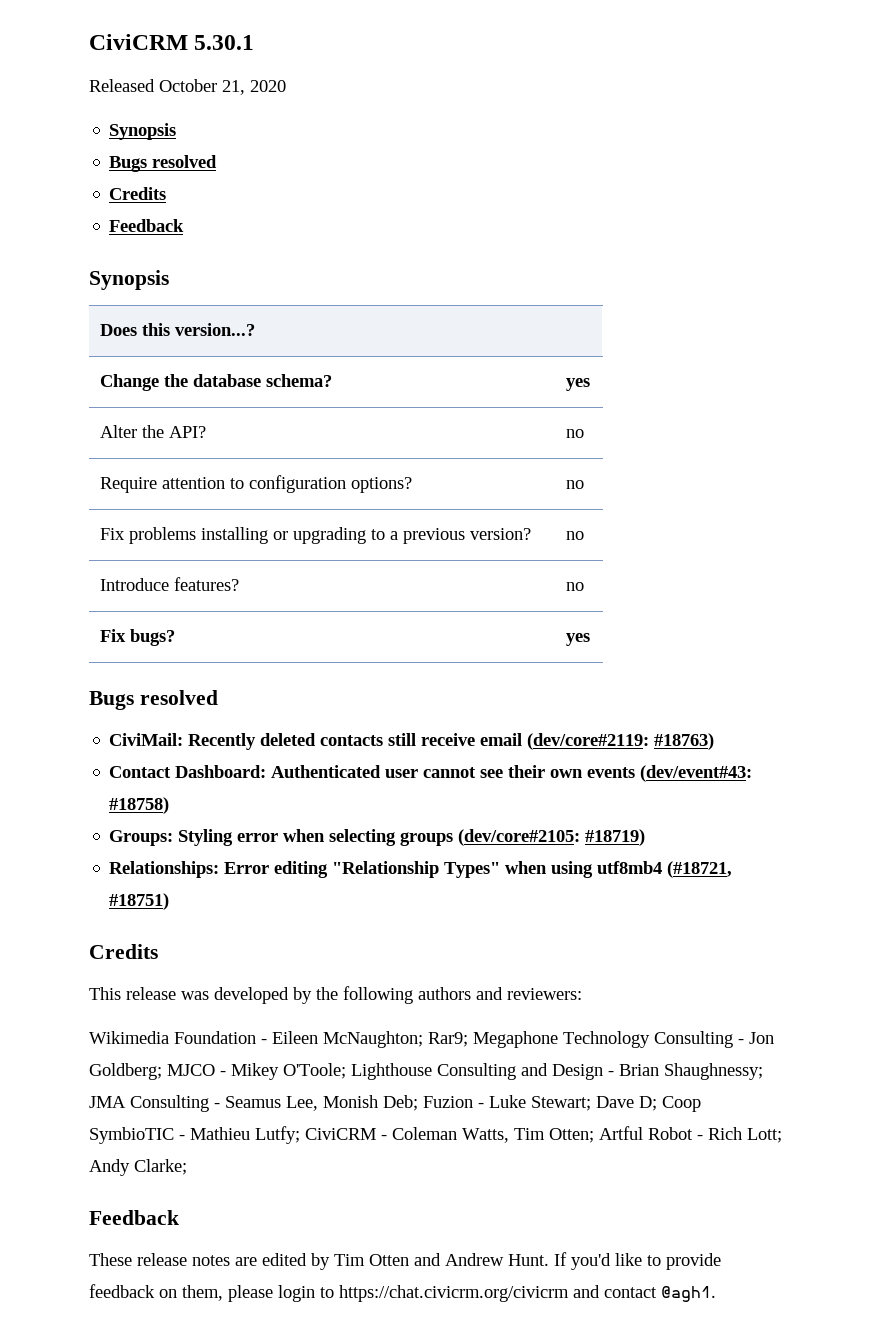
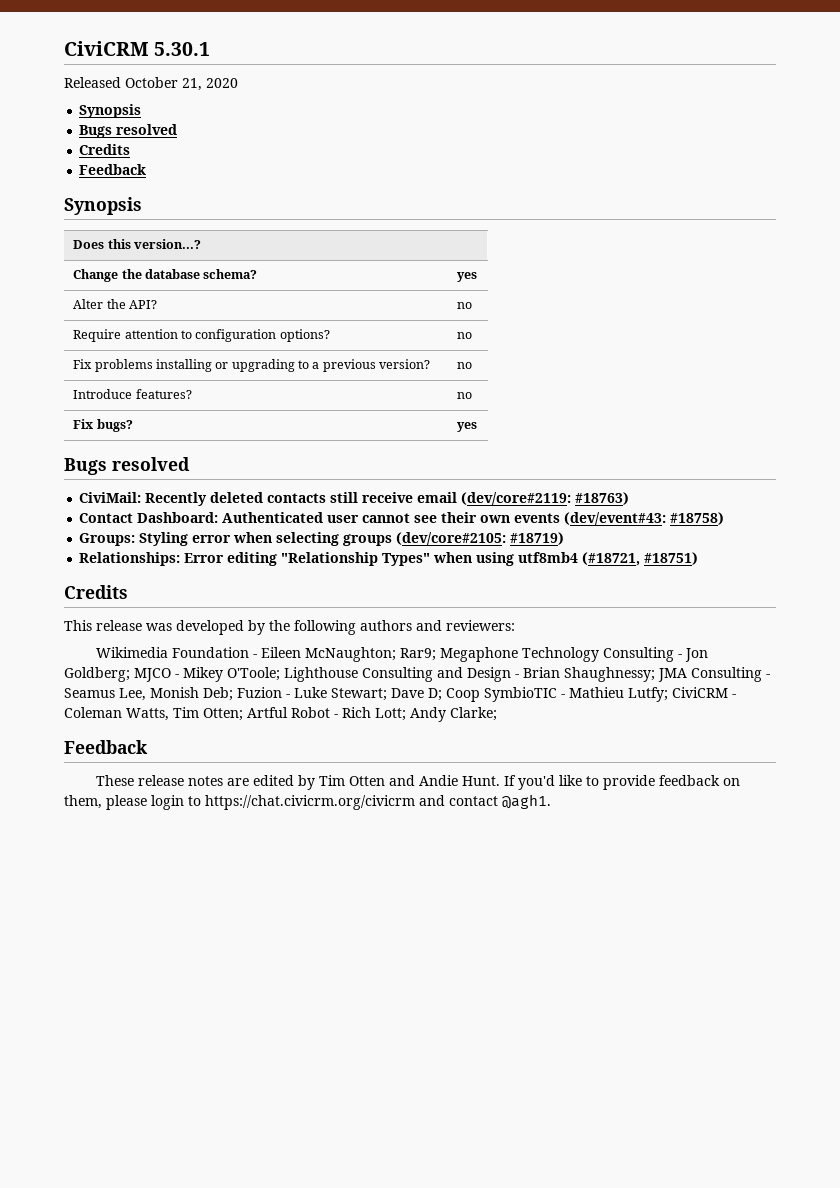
[445,1253,504,1266] Andrew -> [418,775,458,786] Andie

